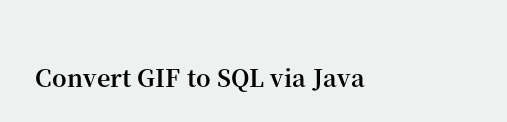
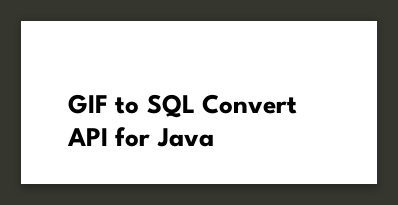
[35,69,132,87] Convert -> (68, 104) none
[269,68,307,87] via -> [201,94,297,114] [67,127,151,147] Convert API for

